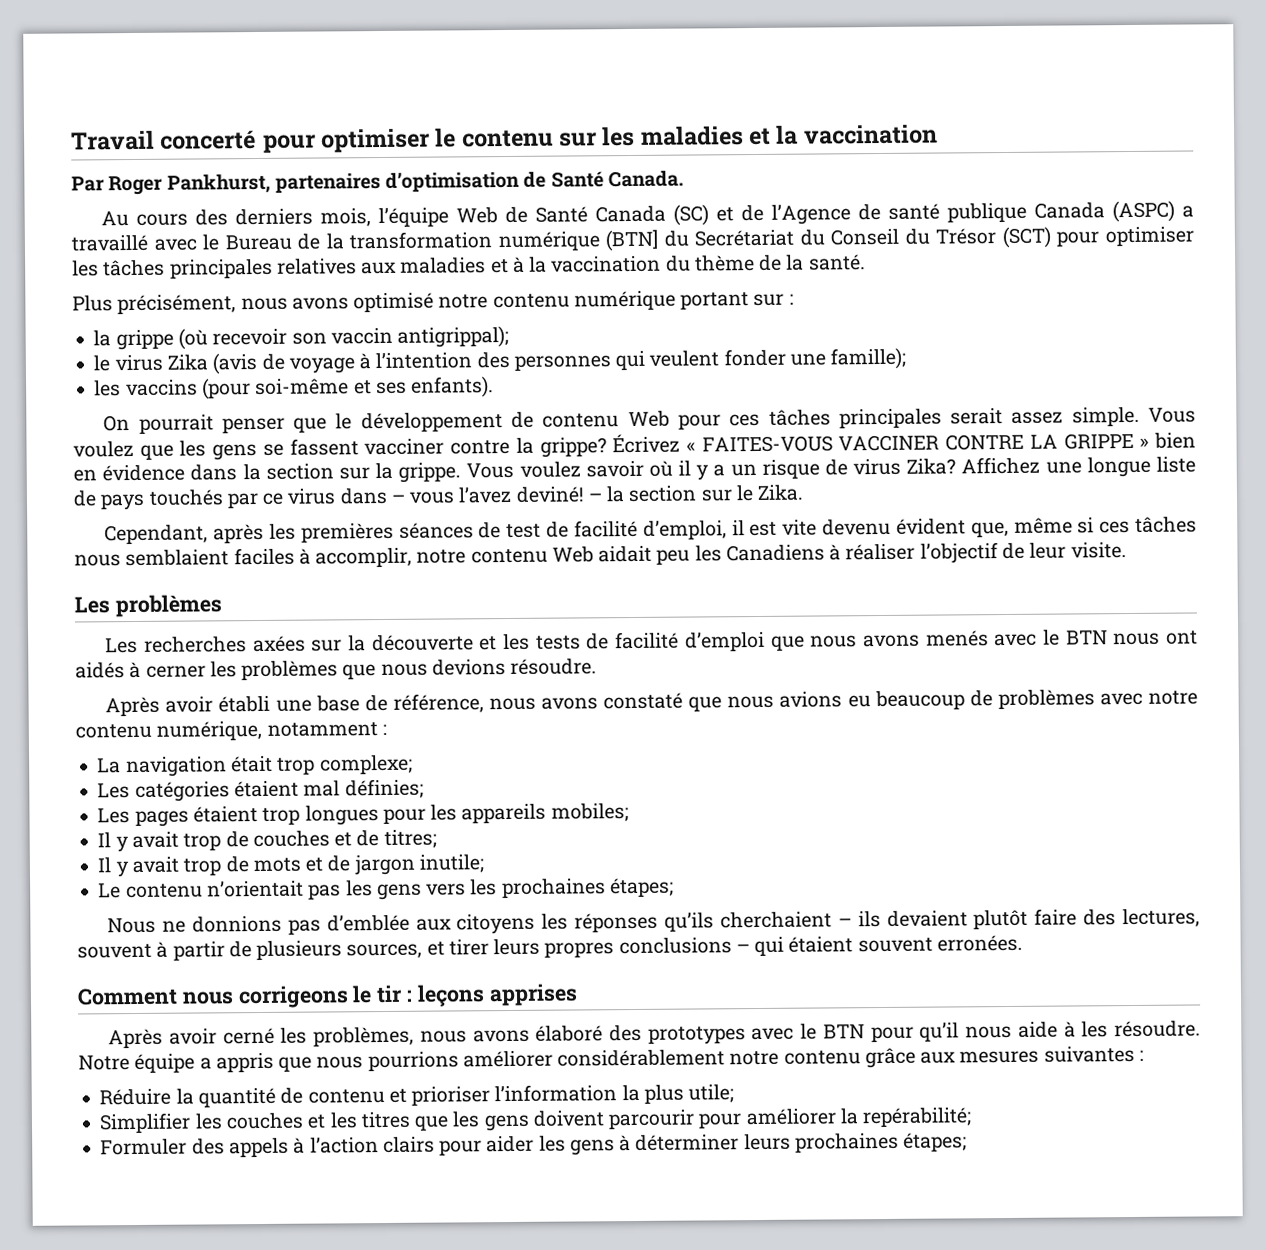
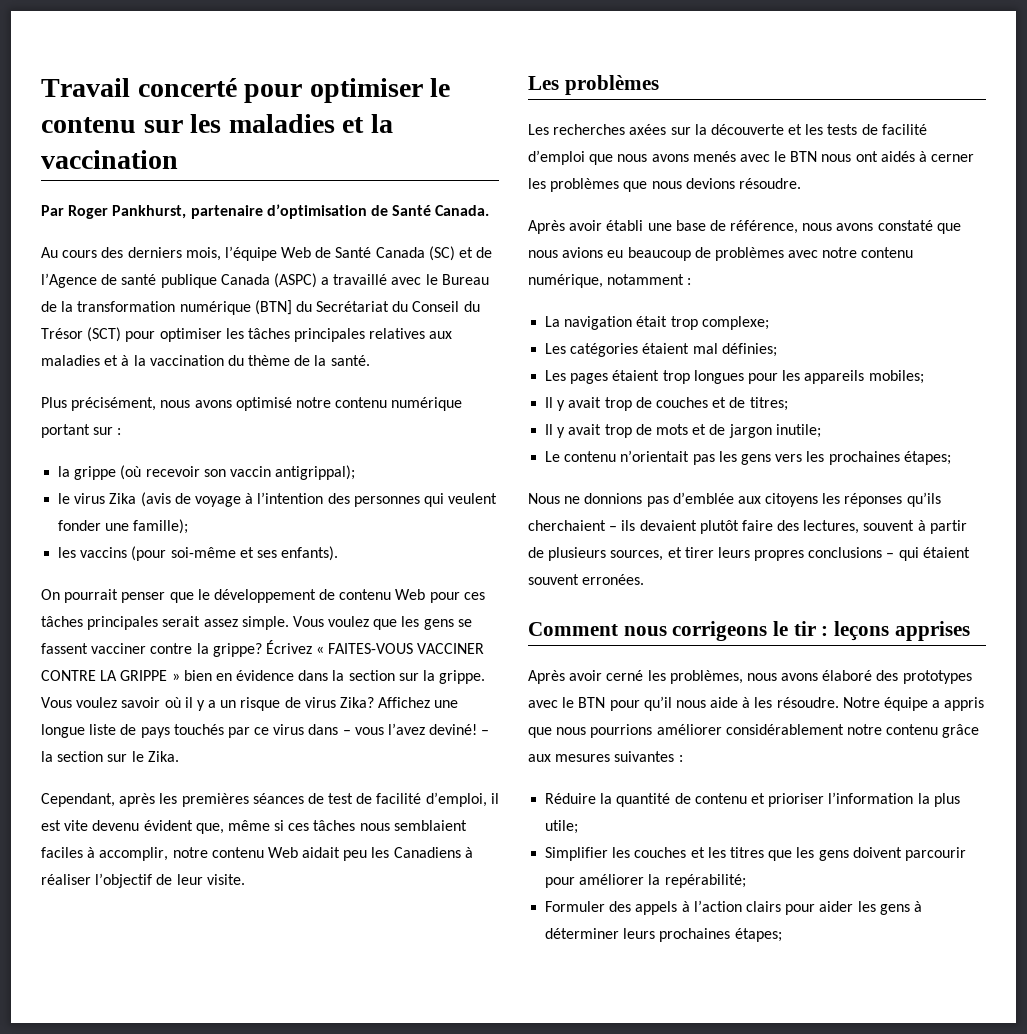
[274,173,381,193] partenaires -> [190,205,263,219] partenaire

